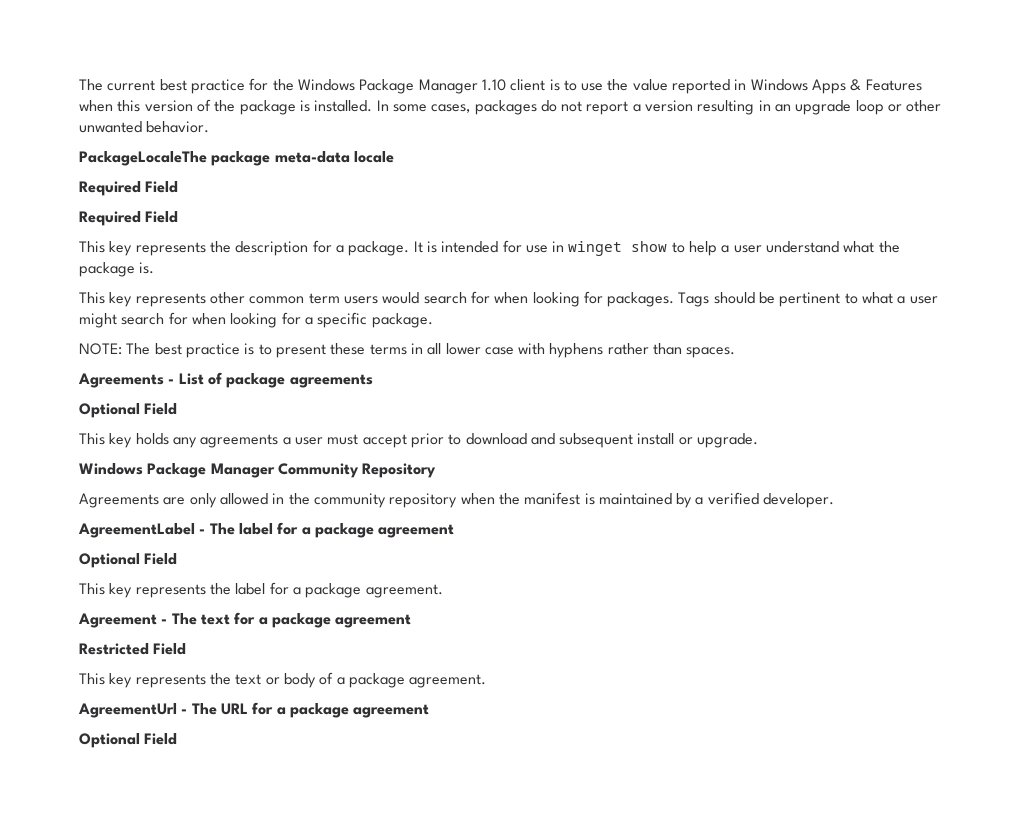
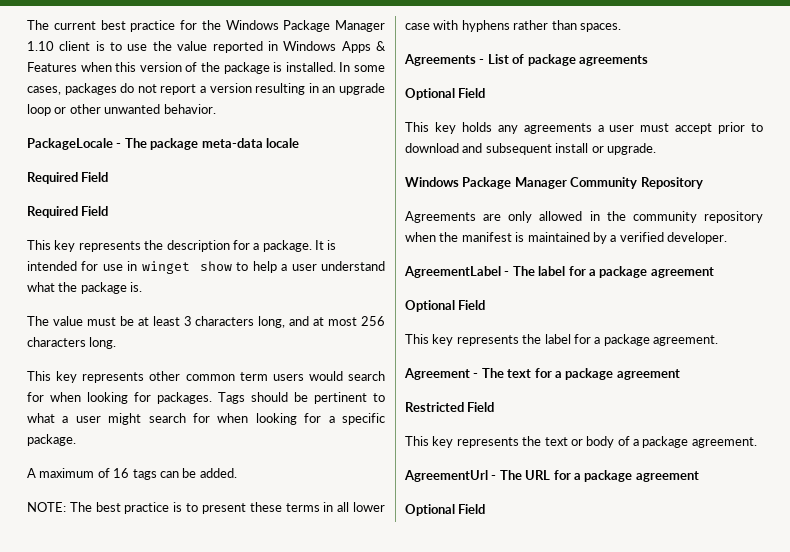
[79,151,207,166] PackageLocaleThe -> [27,138,147,150] PackageLocale - The
(155, 268) none -> [27,316,386,328] [27,337,117,349] // The value must be at least 3 characters long, and at most 256 characters long.
(433, 320) none -> [27,468,237,480] // A maximum of 16 tags can be added.

